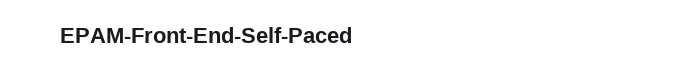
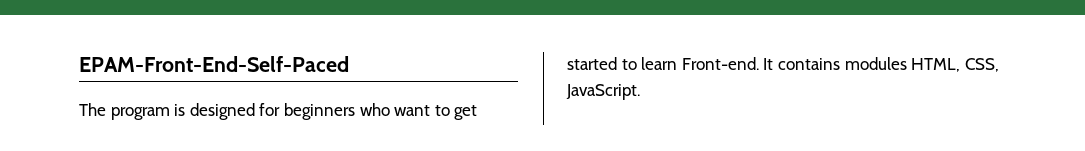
(352, 35) none -> [79,103,478,120] [567,57,999,72] [566,84,640,100] // The program is designed for beginners who want to get started to learn Front-end. It contains modules HTML, CSS, JavaScript.

